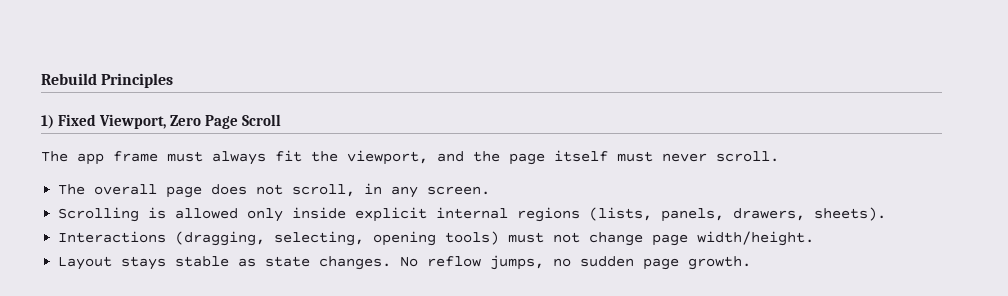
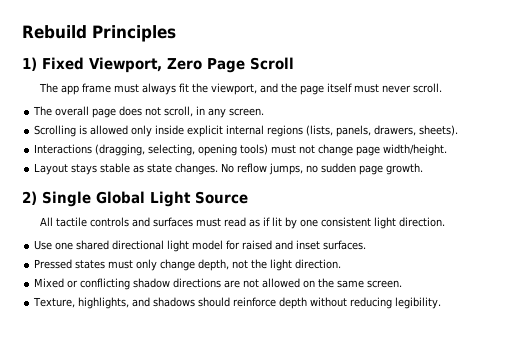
(752, 263) none -> [22,191,248,207] [40,217,446,229] [34,240,367,252] [34,259,342,271] [34,278,403,290] [33,297,442,309] // 2) Single Global Light Source // All tactile controls and surfaces must read as if lit by one consistent light direction. // Use one shared directional light model for raised and inset surfaces. // Pressed states must only change depth, not the light direction. // Mixed or conflicting shadow directions are not allowed on the same screen. // Texture, highlights, and shadows should reinforce depth without reducing legibility.

